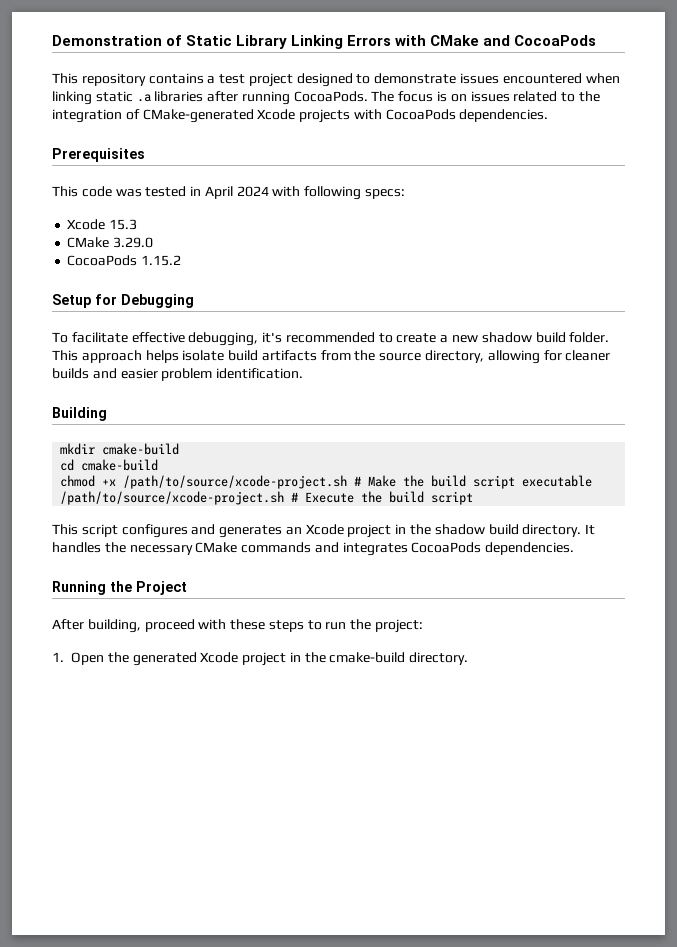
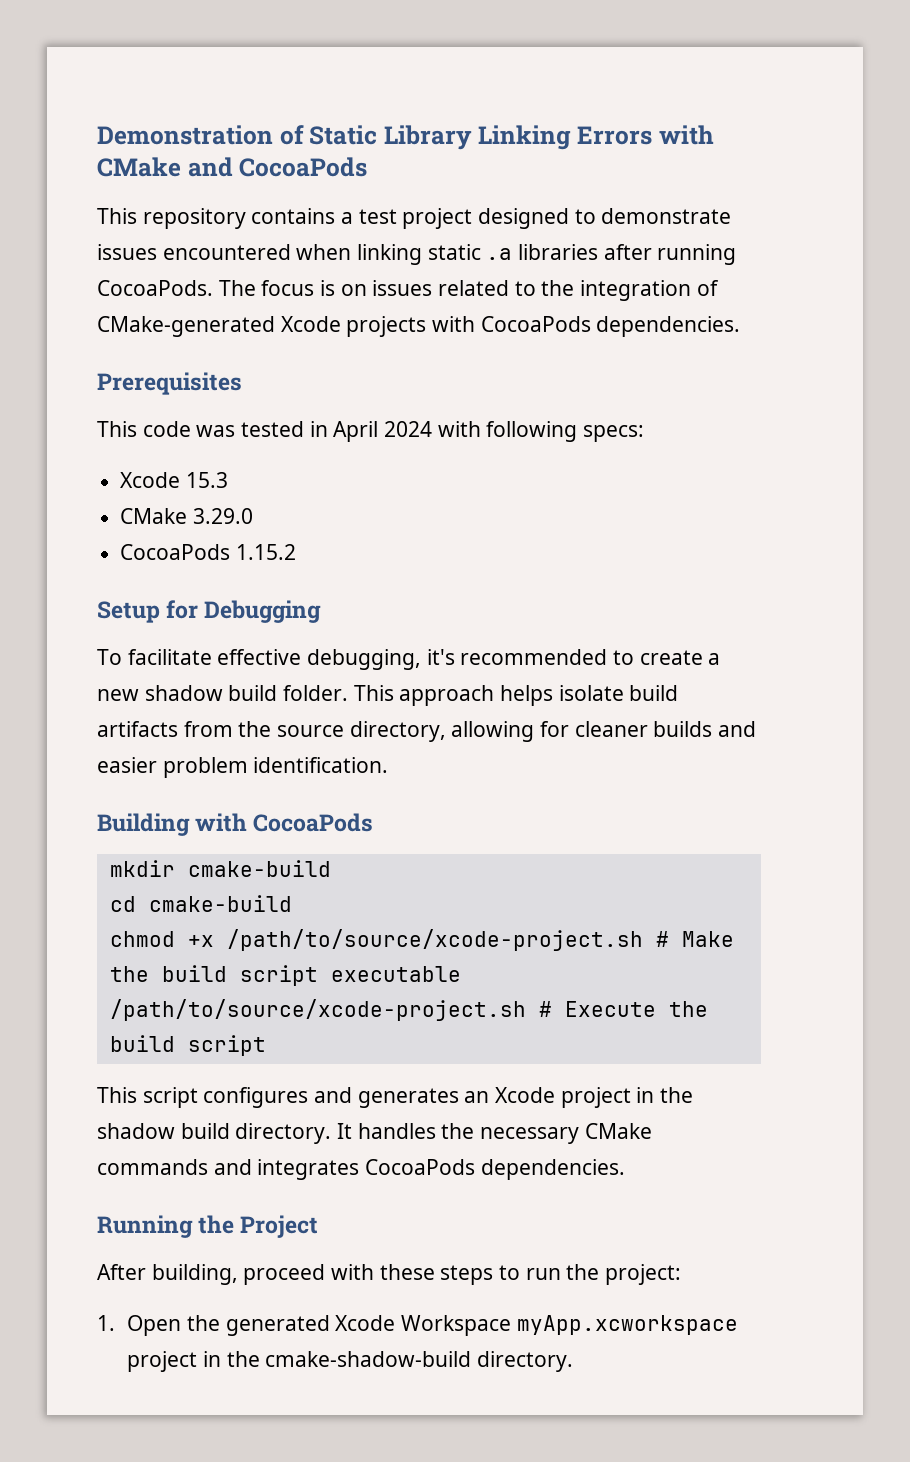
(107, 414) none -> [195,813,374,832] with CocoaPods
[242,652,406,666] project in the cmake-build -> [400,1315,738,1336] [127,1351,472,1372] Workspace myApp.xcworkspace project in the cmake-shadow-build

